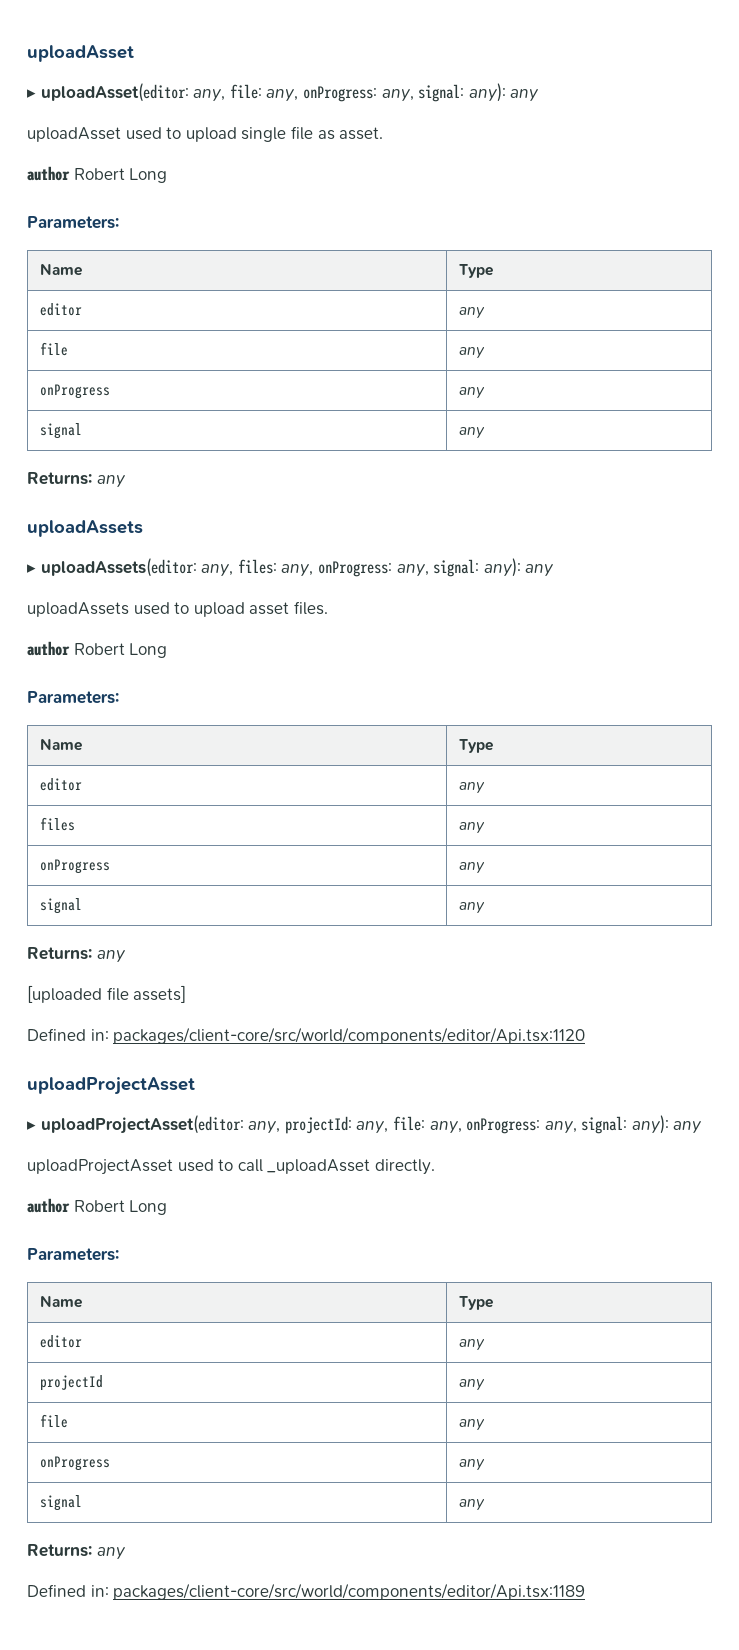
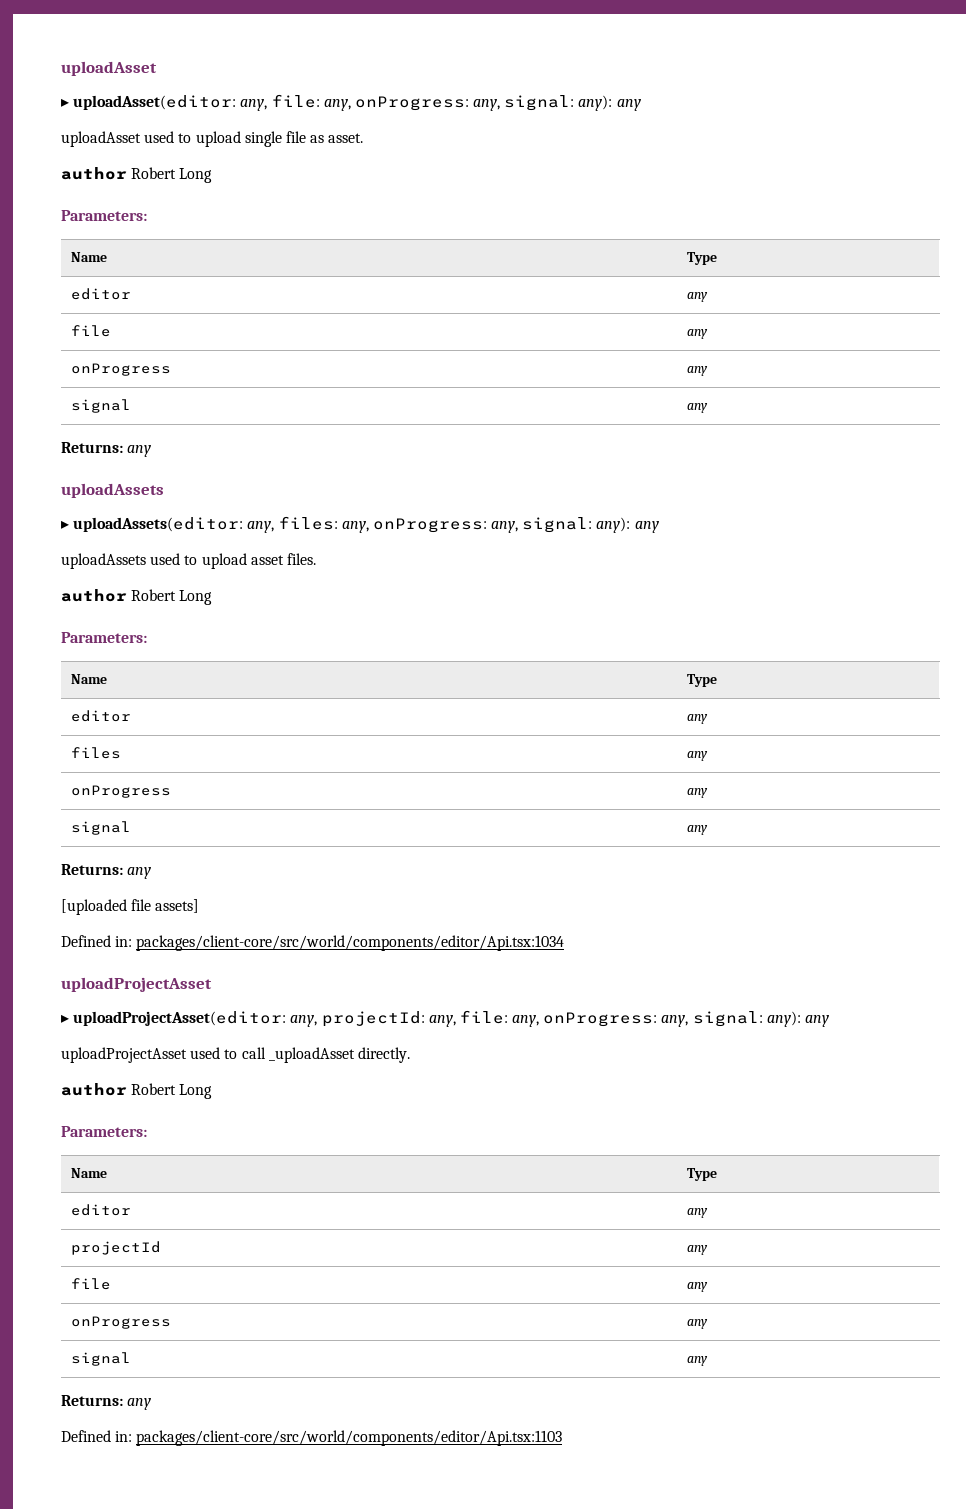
[113,1027,586,1044] packages/client-core/src/world/components/editor/Api.tsx:1120 -> [136,935,565,951] packages/client-core/src/world/components/editor/Api.tsx:1034
[113,1583,586,1600] packages/client-core/src/world/components/editor/Api.tsx:1189 -> [136,1430,563,1446] packages/client-core/src/world/components/editor/Api.tsx:1103

